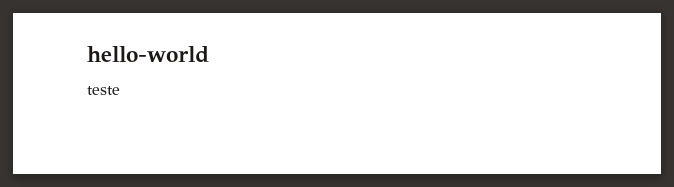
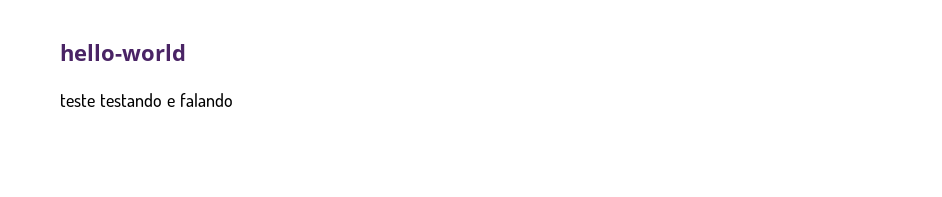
(120, 90) none -> [99,93,233,107] testando e falando

